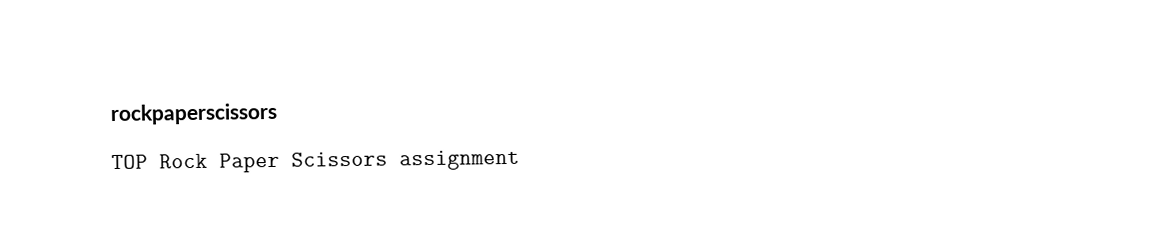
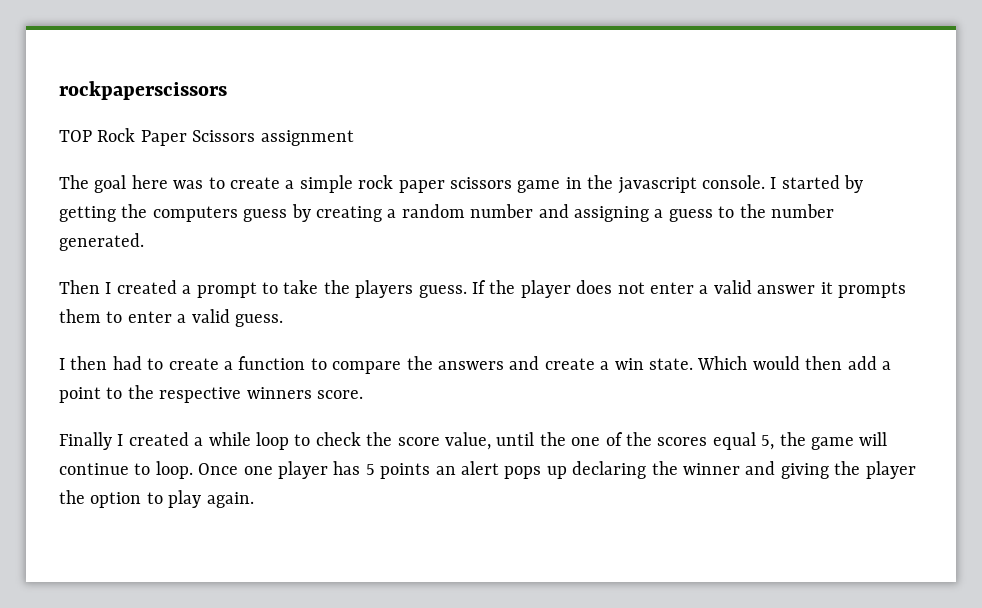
(520, 160) none -> [59,175,864,194] [59,204,834,222] [59,233,144,251] [59,280,906,298] [59,309,283,327] [59,356,891,374] [59,385,363,403] [59,432,888,450] [59,461,916,479] [59,490,254,508] // The goal here was to create a simple rock paper scissors game in the javascript console. I started by getting the computers guess by creating a random number and assigning a guess to the number generated. // Then I created a prompt to take the players guess. If the player does not enter a valid answer it prompts them to enter a valid guess. // I then had to create a function to compare the answers and create a win state. Which would then add a point to the respective winners score. // Finally I created a while loop to check the score value, until the one of the scores equal 5, the game will continue to loop. Once one player has 5 points an alert pops up declaring the winner and giving the player the option to play again.

